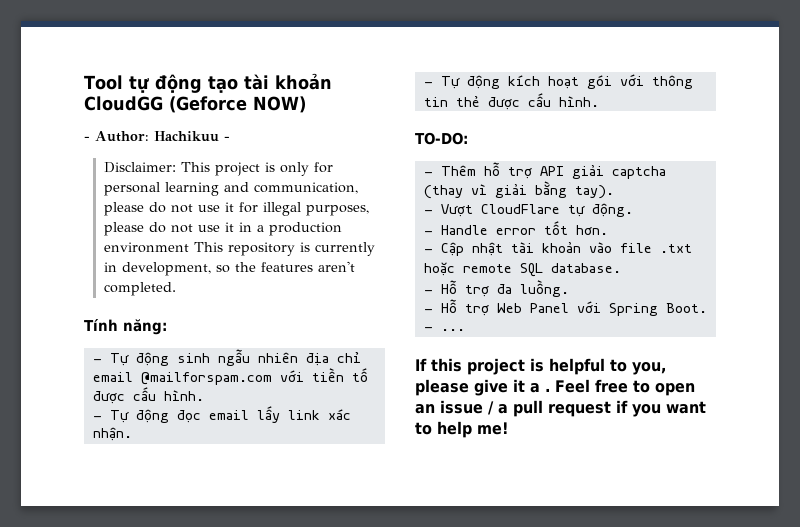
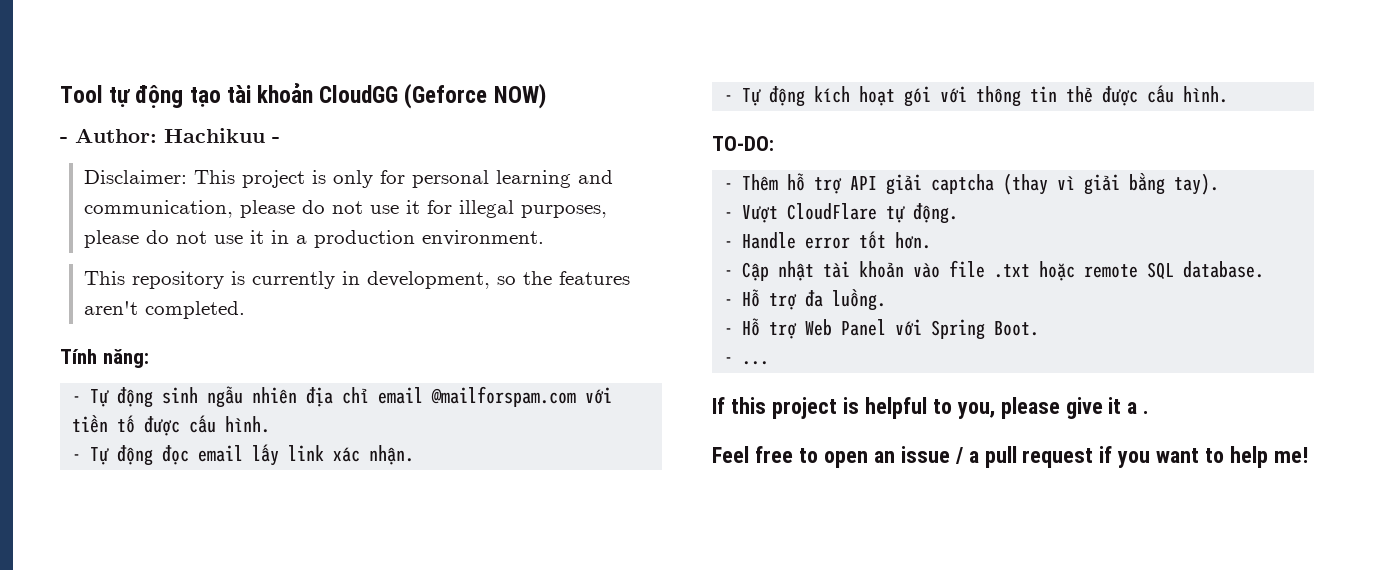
[103,242,189,253] environment -> [421,230,544,246] environment. //
(550, 390) none -> (1150, 412) //

